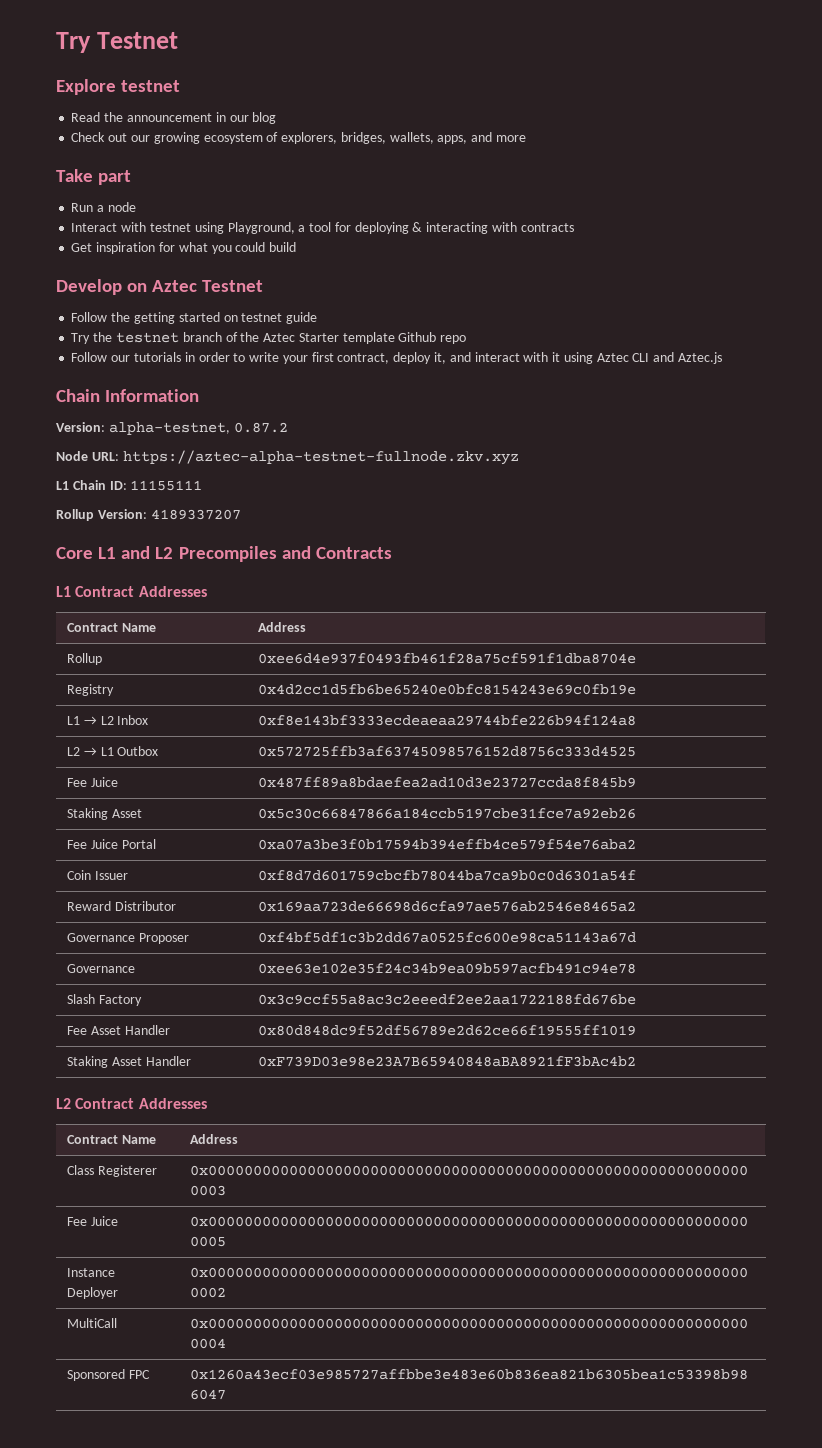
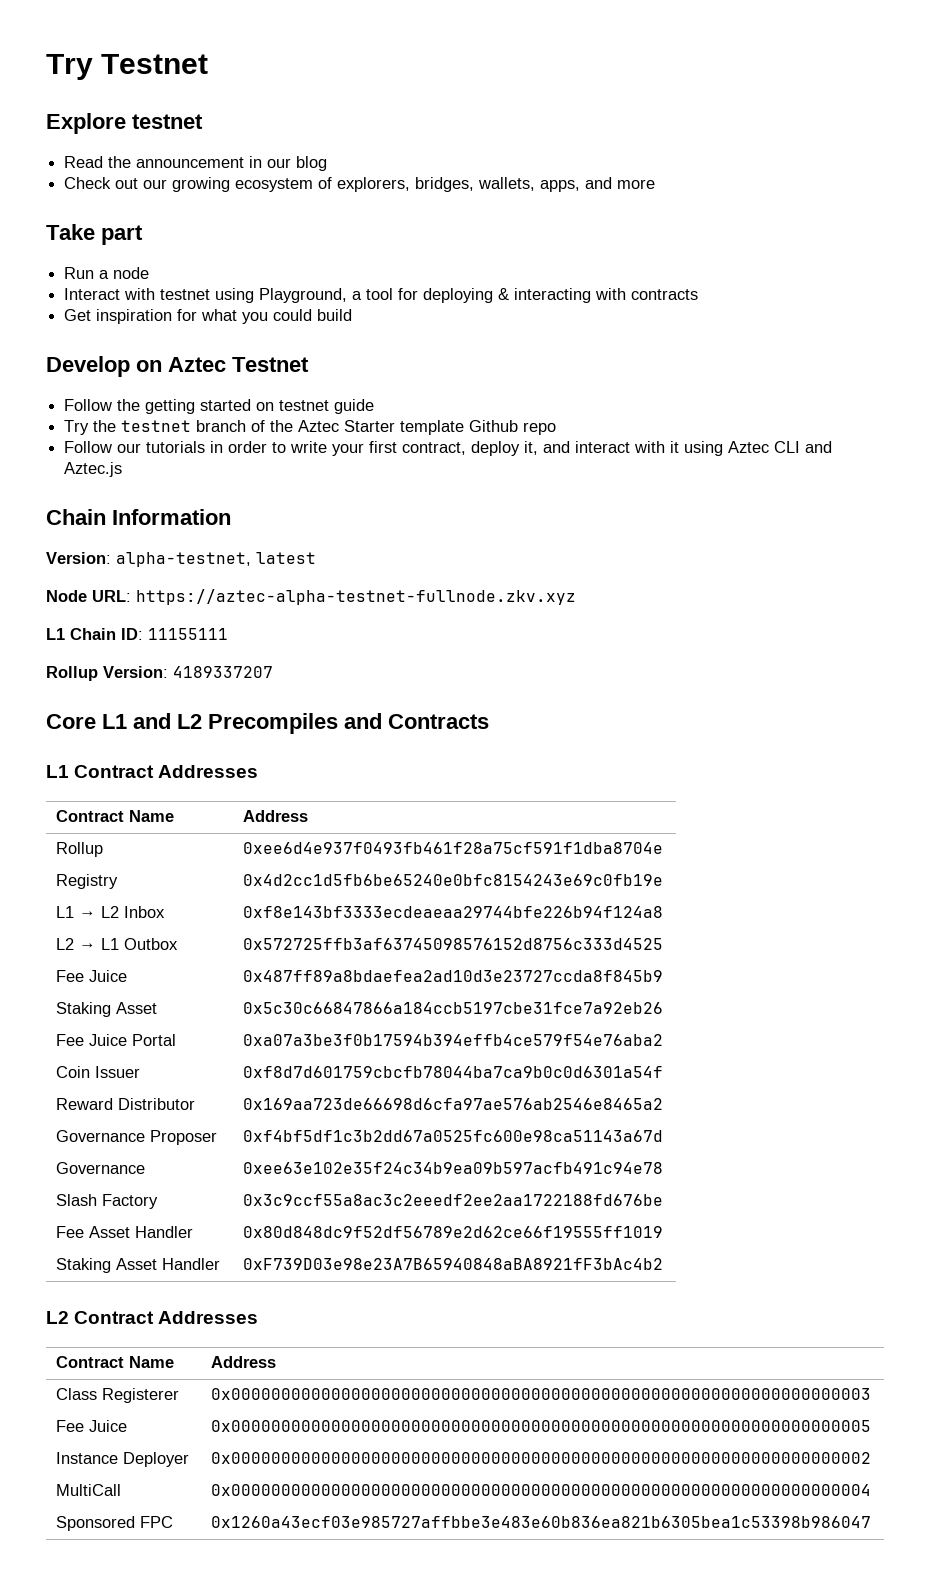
[233,422,288,433] 0.87.2 -> [256,552,316,564] latest

